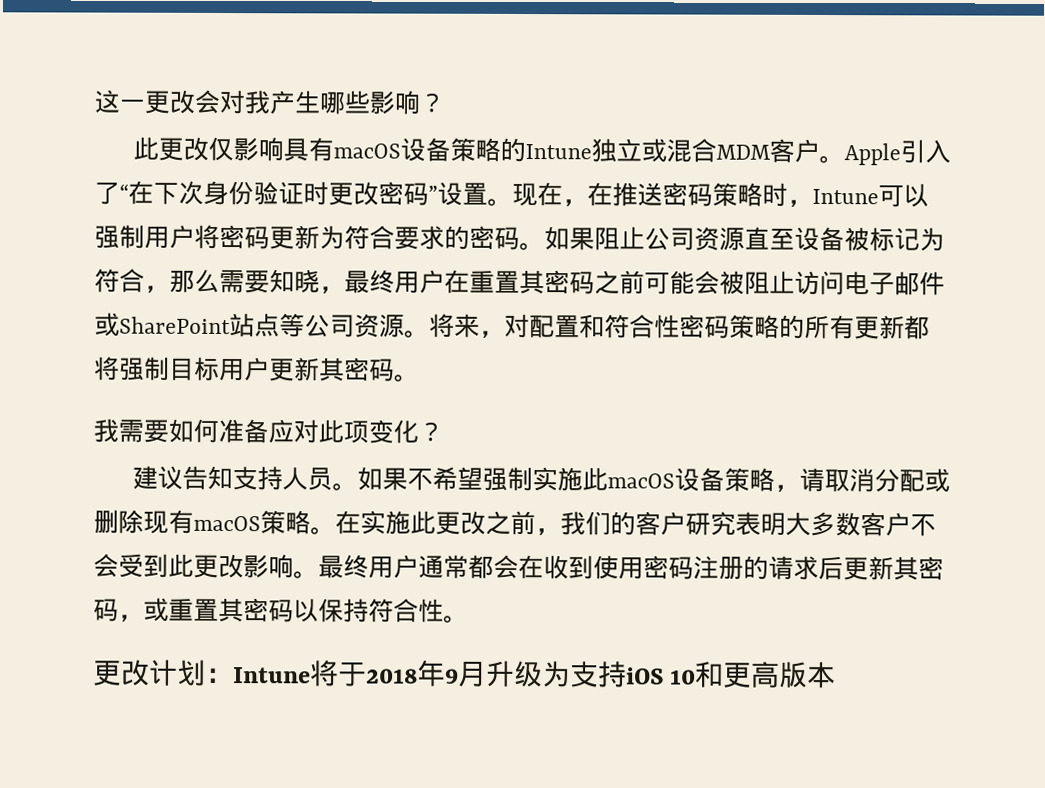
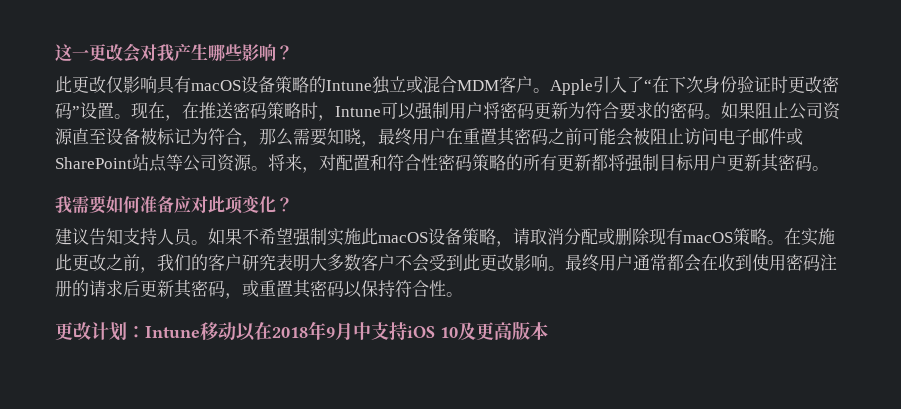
[310,660,367,687] 将于 -> [200,322,272,341] 移动以在
[486,660,571,688] 升级为 -> [353,322,371,340] 中
[695,661,725,688] 和 -> [458,322,476,340] 及

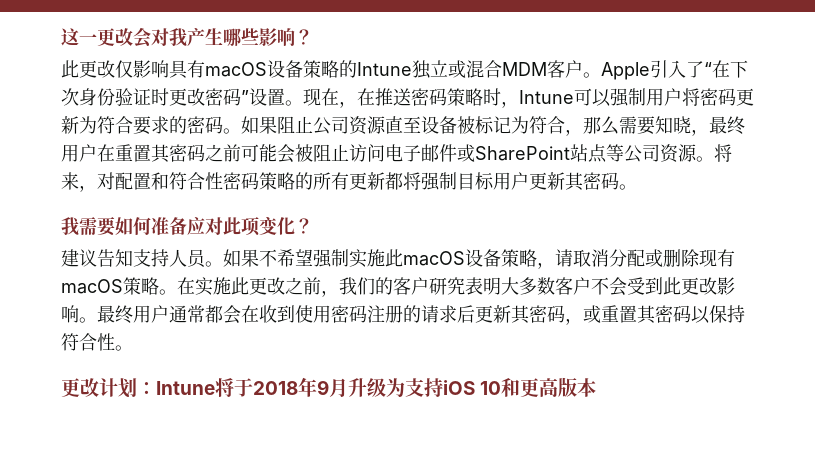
[200,322,272,341] 移动以在 -> [215,378,253,397] 将于
[353,322,371,340] 中 -> [348,378,405,397] 升级为
[458,322,476,340] 及 -> [501,378,521,397] 和

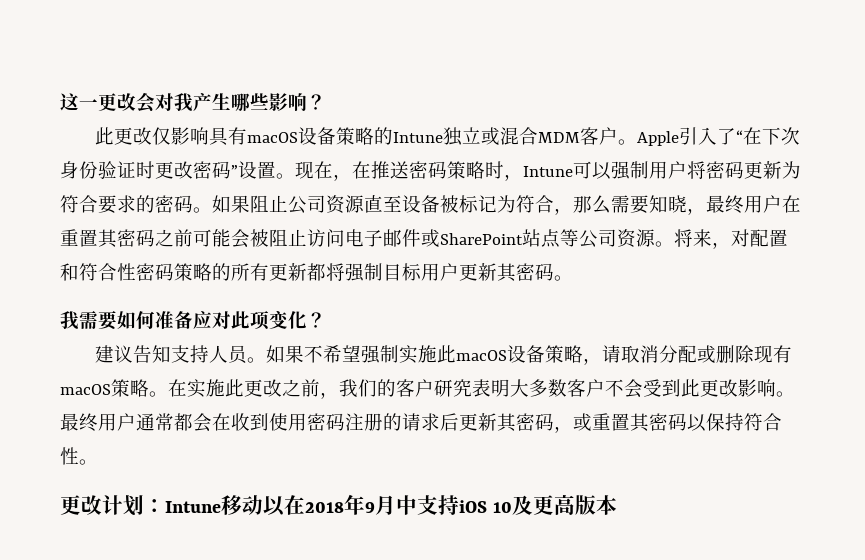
[215,378,253,397] 将于 -> [221,495,305,516] 移动以在
[348,378,405,397] 升级为 -> [396,495,417,515] 中
[501,378,521,397] 和 -> [511,495,533,515] 及

